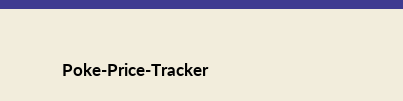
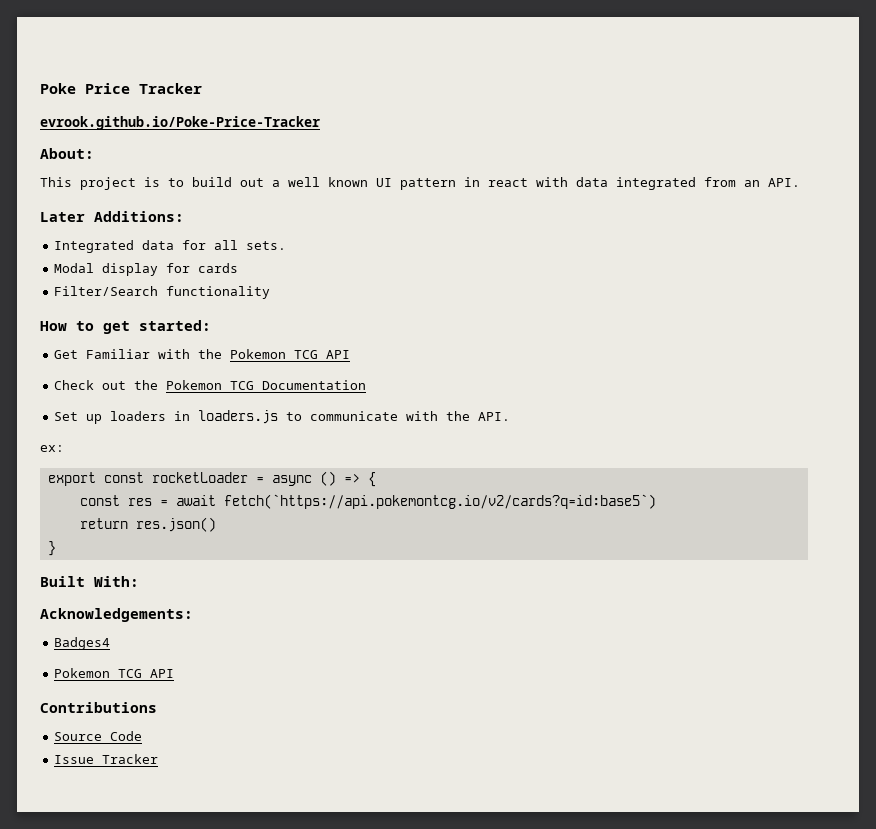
[62,63,209,76] Poke-Price-Tracker -> [40,83,202,94] [40,116,320,130] [40,148,94,159] [40,177,800,190] [40,211,184,222] [54,240,287,253] [54,263,239,276] [54,286,271,299] [40,320,211,334] [54,349,351,359] [54,380,367,390] [54,410,511,424] [40,445,64,452] [47,471,376,487] [79,494,656,509] [79,517,216,532] [47,541,56,556] [40,576,139,587] [40,608,193,622] [54,637,111,650] [54,668,175,678] [40,702,157,713] [54,731,143,741] [54,754,159,764] Poke Price Tracker // evrook.github.io/Poke-Price-Tracker // About: // This project is to build out a well known UI pattern in react with data integrated from an API. // Later Additions: // Integrated data for all sets. // Modal display for cards // Filter/Search functionality // How to get started: // Get Familiar with the Pokemon TCG API // Check out the Pokemon TCG Documentation // Set up loaders in loaders.js to communicate with the API. // ex: // export const rocketLoader = async () => { // const res = await fetch(`https://api.pokemontcg.io/v2/cards?q=id:base5`) // return res.json() // } // Built With: // Acknowledgements: // Badges4 // Pokemon TCG API // Contributions // Source Code // Issue Tracker

